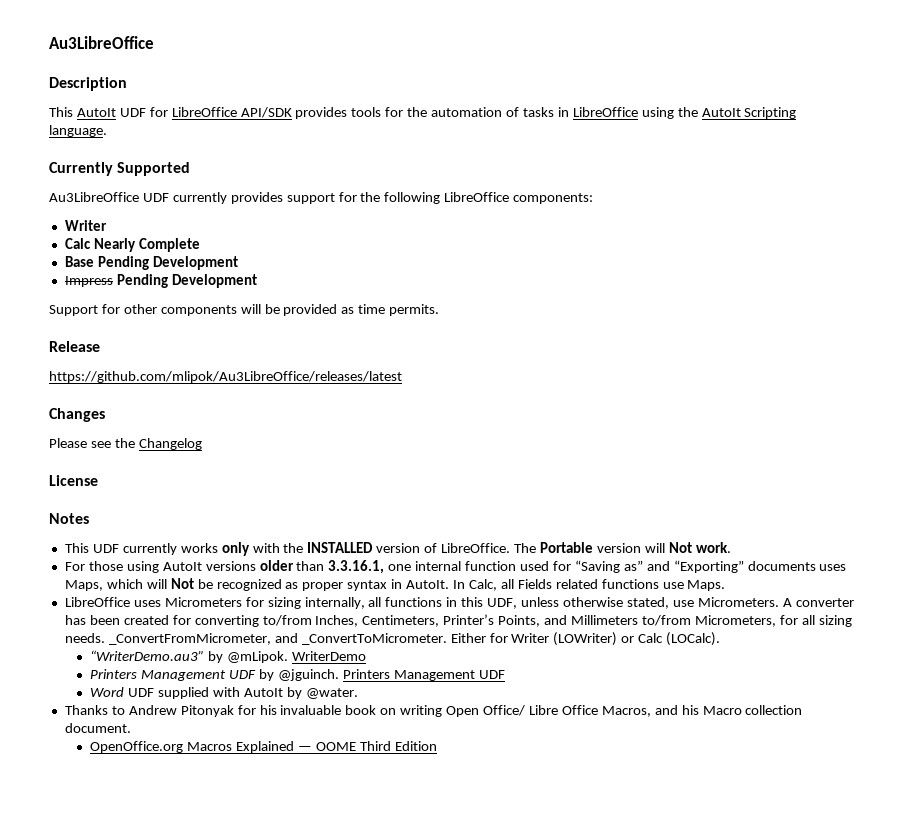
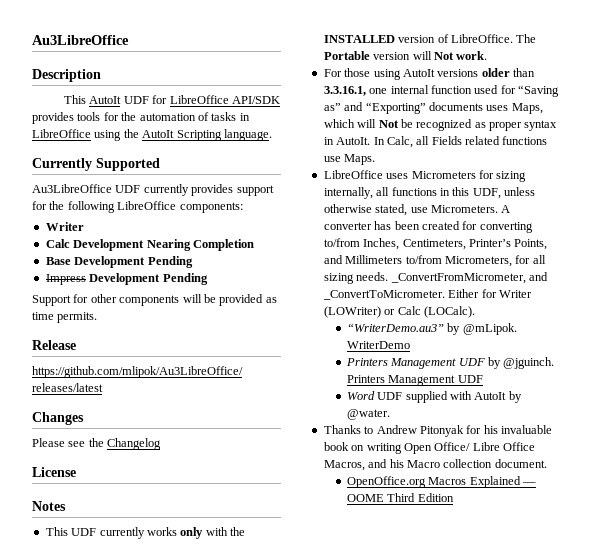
[93,238,200,252] Nearly Complete -> [73,239,254,251] Development Nearing Completion
[97,256,238,270] Pending Development -> [74,256,193,268] Development Pending
[116,274,257,288] Pending Development -> [89,273,208,285] Development Pending

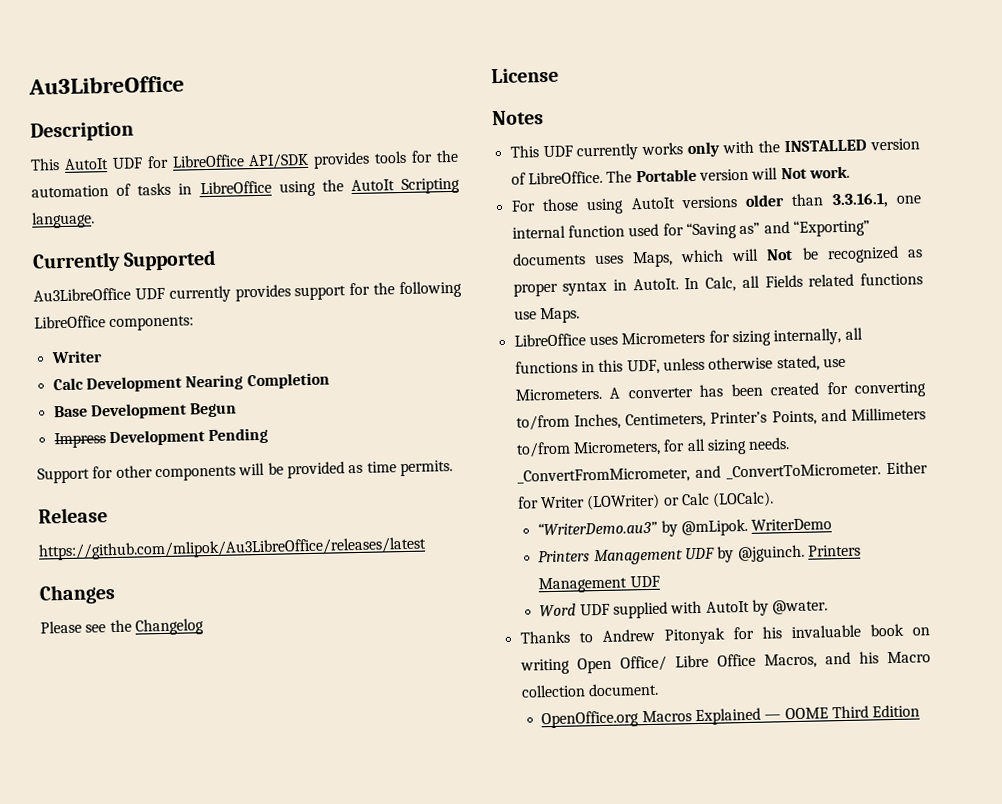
[147,256,193,268] Pending -> [189,402,238,418] Begun

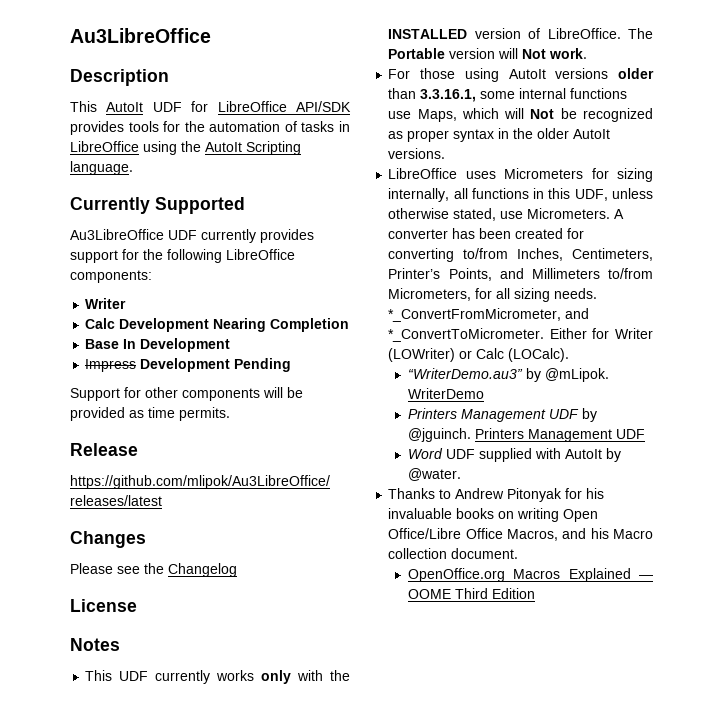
[89,402,238,420] Development Begun -> [123,338,231,352] In Development
[896,195,921,204] [511,219,870,240] [511,252,624,266] one internal function used for “Saving as” and “Exporting” documents uses -> [480,88,628,99] [388,111,412,119] some internal functions use
[632,272,923,292] [513,307,580,324] AutoIt. In Calc, all Fields related functions use Maps. -> [513,128,611,139] [388,148,446,159] the older AutoIt versions.
[516,463,881,485] _ConvertFromMicrometer, and _ConvertToMicrometer. -> [388,308,590,322] [388,328,545,342] *_ConvertFromMicrometer, and *_ConvertToMicrometer.
[869,623,904,637] book -> [456,508,495,519] books
[619,654,709,672] Office/ Libre -> [388,528,462,539] Office/Libre

